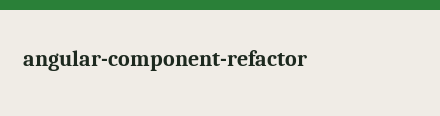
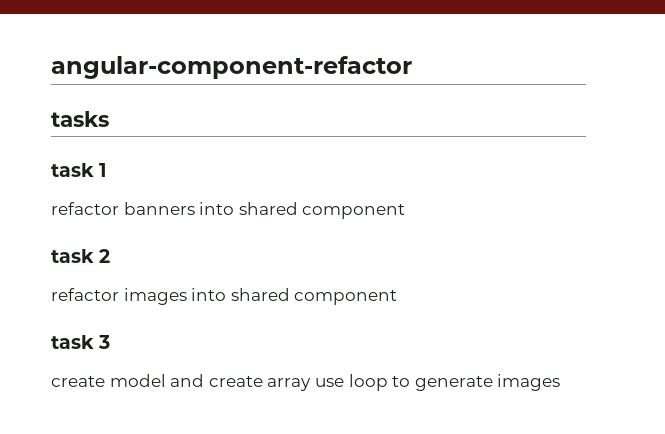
(307, 60) none -> [51,111,109,127] [51,163,107,177] [51,202,406,219] [51,249,111,263] [51,288,398,305] [51,335,111,349] [51,374,561,391] // tasks // task 1 // refactor banners into shared component // task 2 // refactor images into shared component // task 3 // create model and create array use loop to generate images

